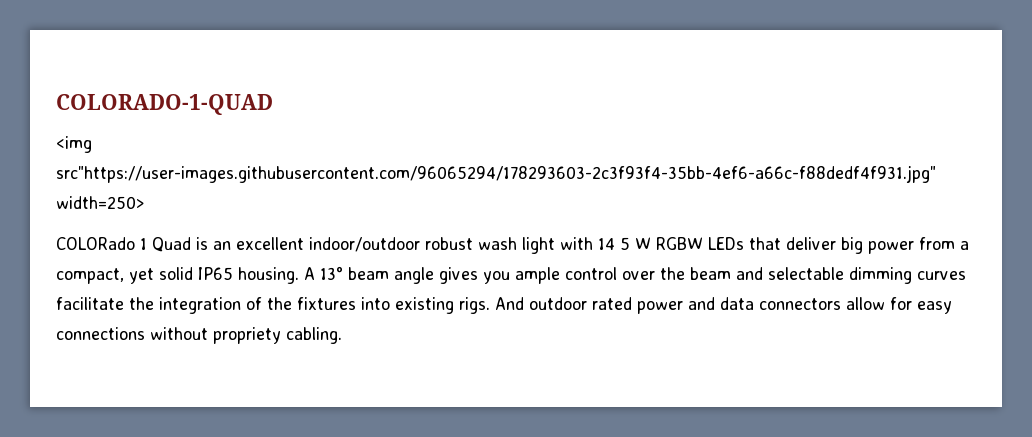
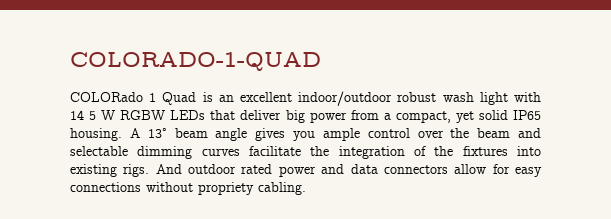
[56,136,92,153] [56,165,936,183] [56,196,144,209] // <img src"https://user-images.githubusercontent.com/96065294/178293603-2c3f93f4-35bb-4ef6-a66c-f88dedf4f931.jpg" width=250> -> (321, 61) none

